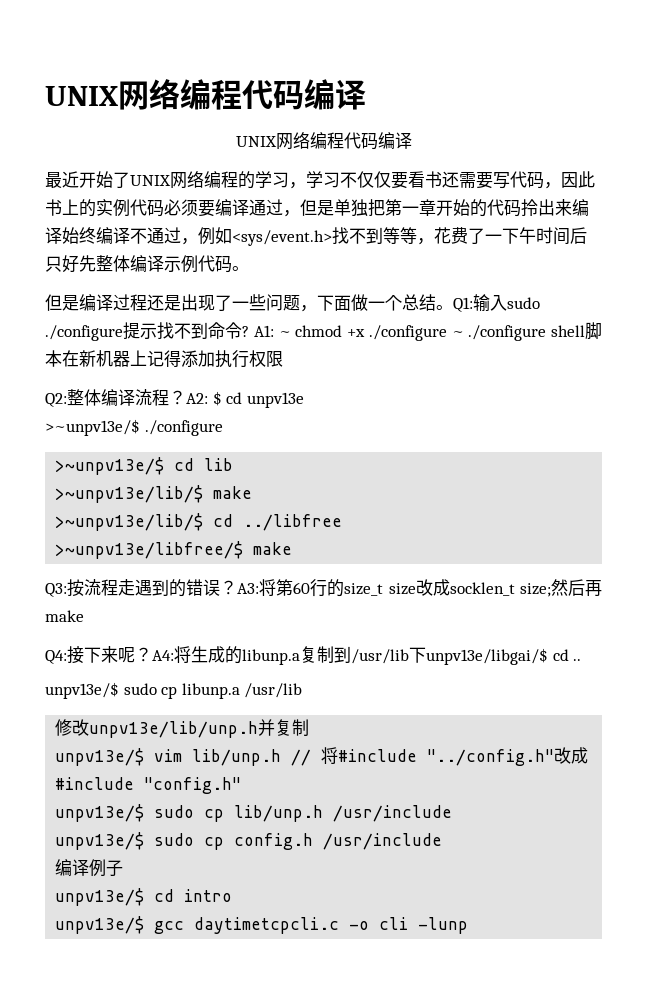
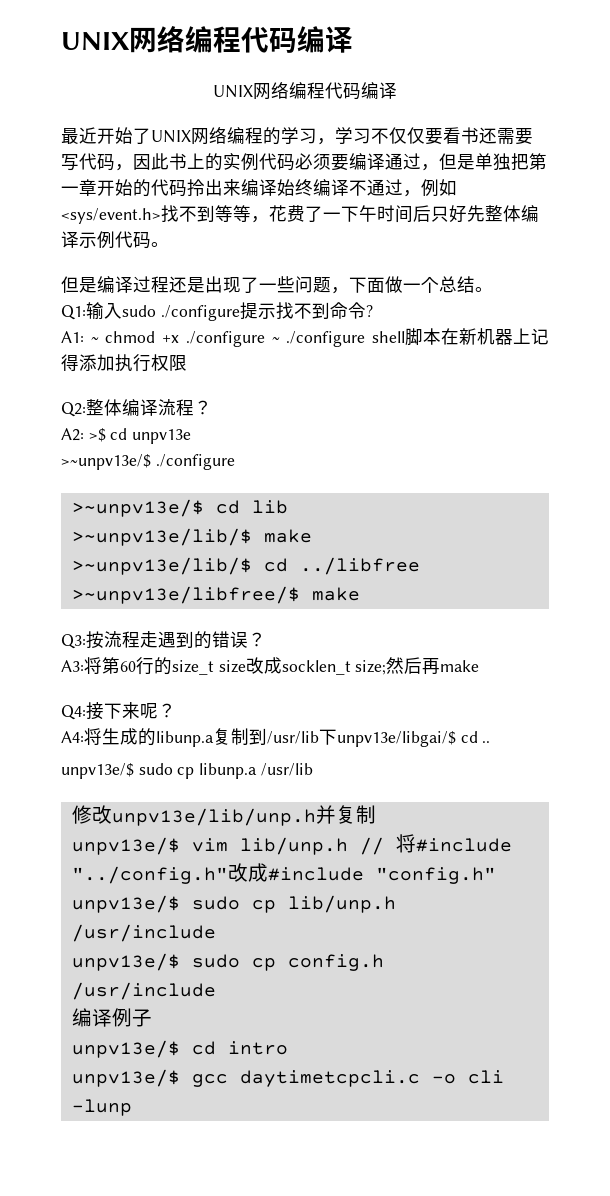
(453, 307) none -> (493, 289) //
(249, 331) none -> (373, 311) //
[186,391,222,406] A2: $ -> [61,428,106,442] // A2: >$
(237, 587) none -> (266, 639) //
(152, 654) none -> (176, 710) //

